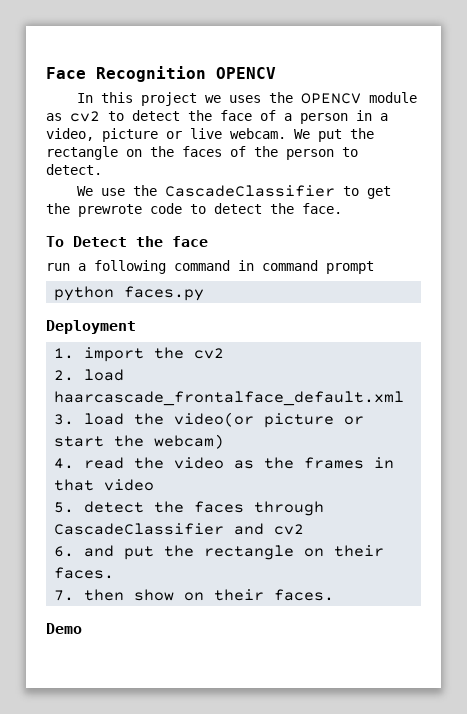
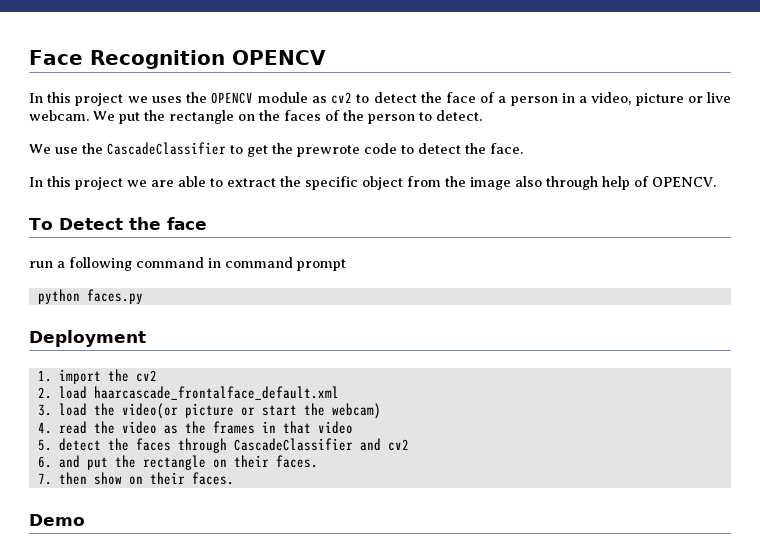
(342, 208) none -> [29,176,716,190] // In this project we are able to extract the specific object from the image also through help of OPENCV.

